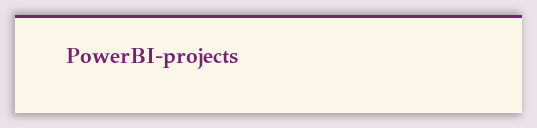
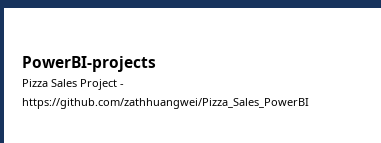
(238, 58) none -> [22,79,124,90] [22,98,309,109] // Pizza Sales Project - https://github.com/zathhuangwei/Pizza_Sales_PowerBI

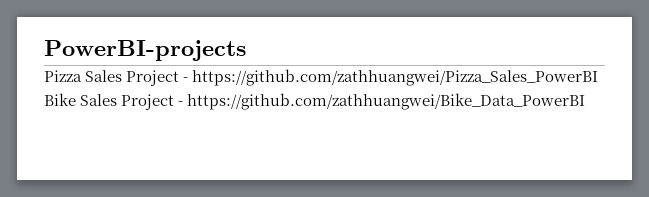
(309, 103) none -> [44,93,586,110] // Bike Sales Project - https://github.com/zathhuangwei/Bike_Data_PowerBI

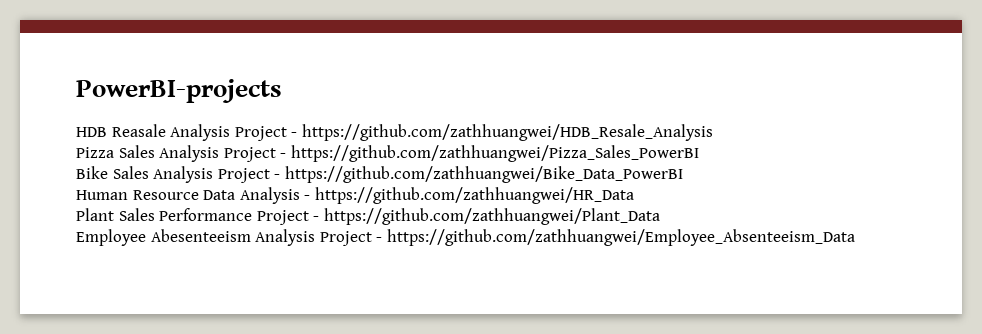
(246, 50) none -> [76,124,713,141] // HDB Reasale Analysis Project - https://github.com/zathhuangwei/HDB_Resale_Analysis
(123, 76) none -> [159,145,220,162] Analysis
(118, 100) none -> [153,166,214,183] Analysis
(586, 101) none -> [76,187,634,204] [76,208,660,225] [76,229,855,246] // Human Resource Data Analysis - https://github.com/zathhuangwei/HR_Data // Plant Sales Performance Project - https://github.com/zathhuangwei/Plant_Data // Employee Abesenteeism Analysis Project - https://github.com/zathhuangwei/Employee_Absenteeism_Data

